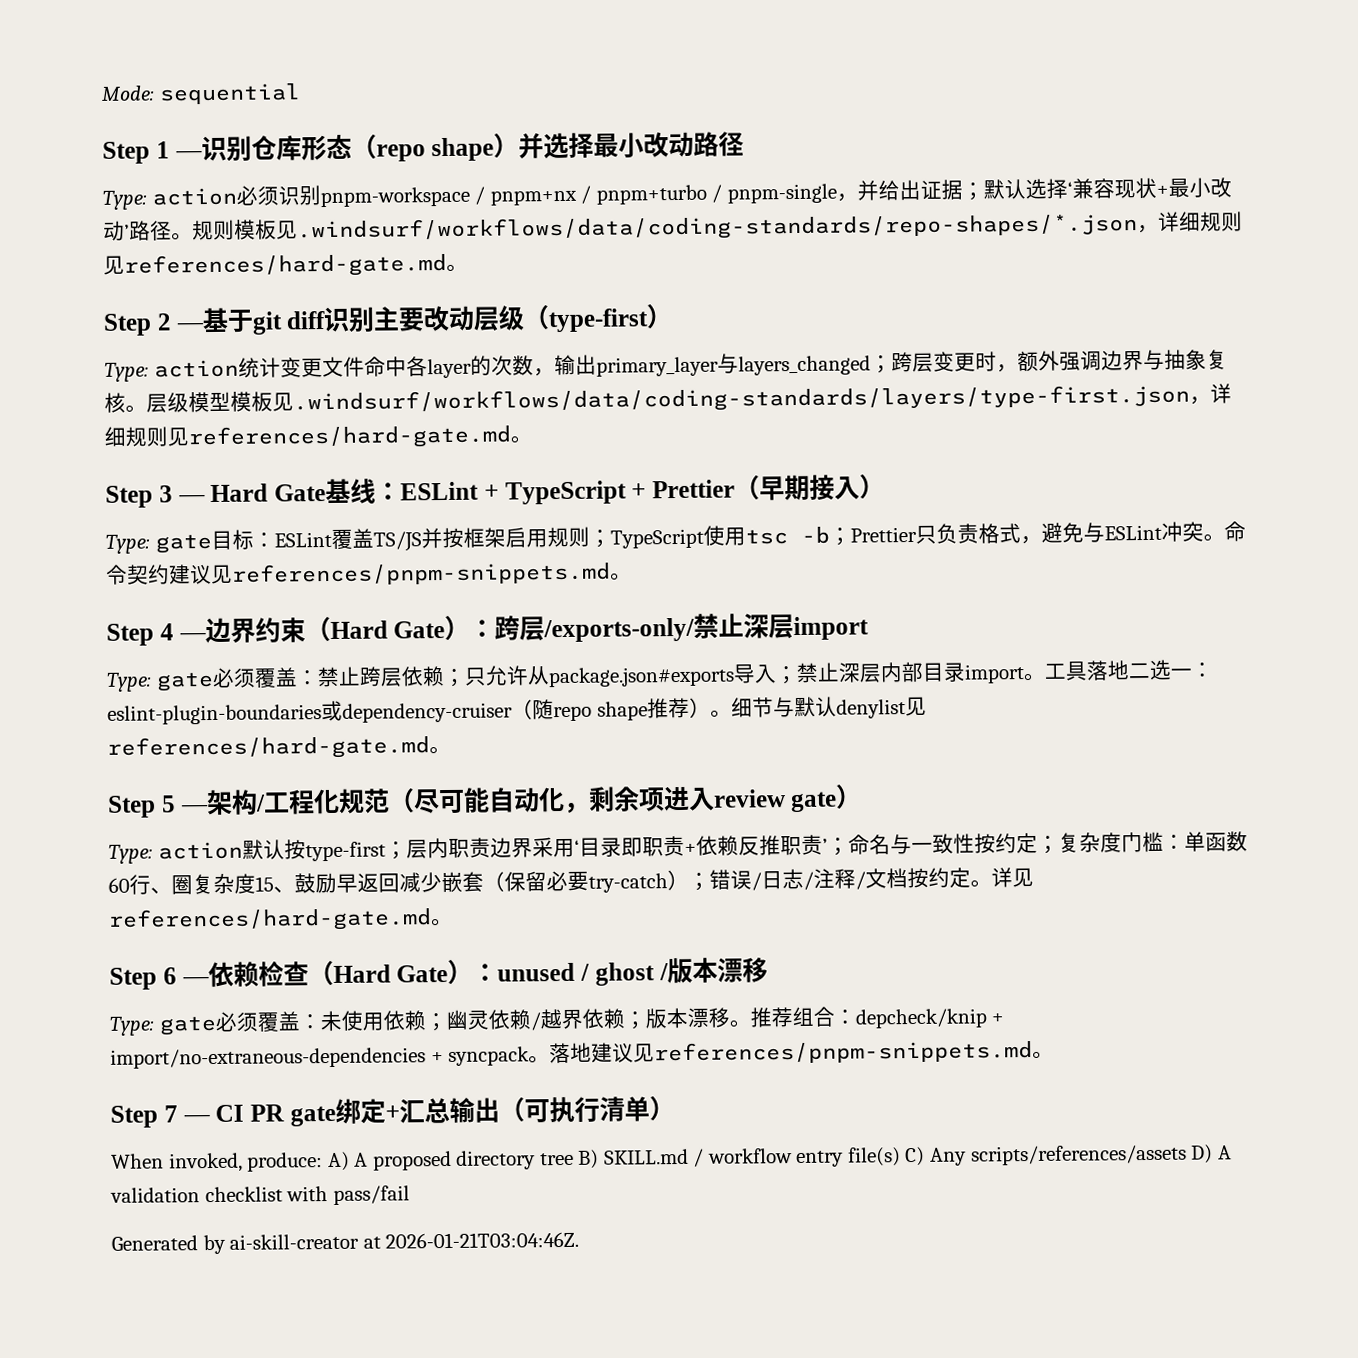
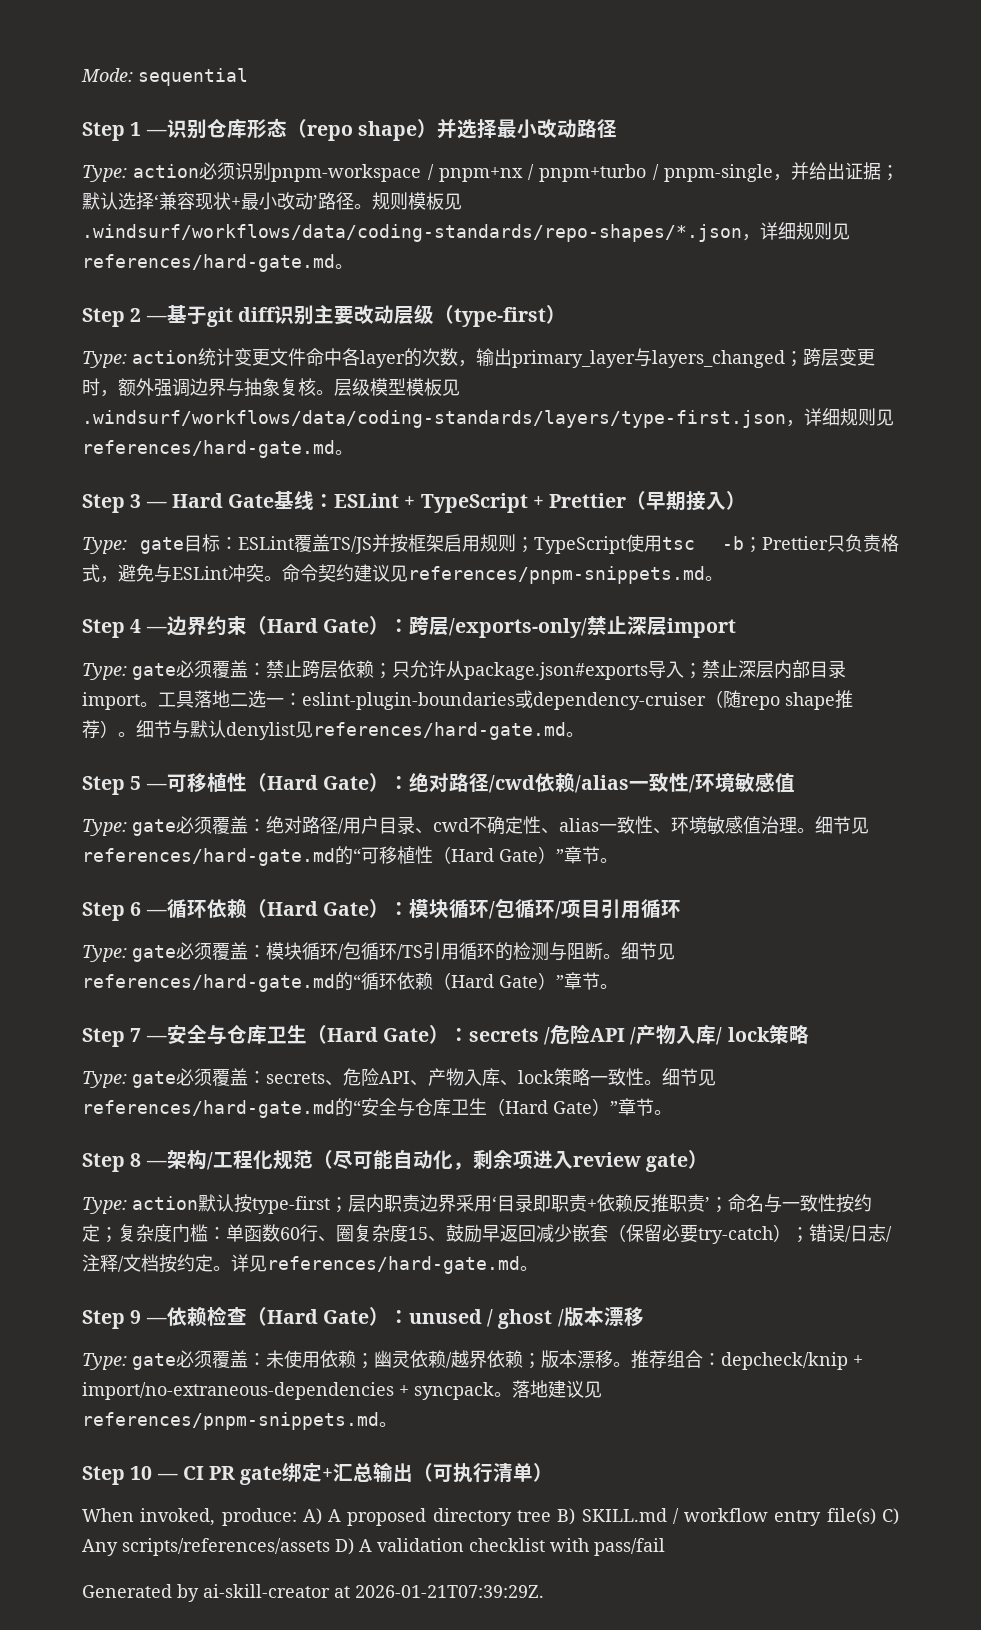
(209, 808) none -> [166,772,795,793] [82,816,869,836] [82,845,618,866] [82,898,681,921] [82,942,675,962] [82,972,618,992] [82,1024,809,1047] [82,1068,716,1088] [82,1098,672,1118] [82,1153,167,1172] 可移植性（Hard Gate）：绝对路径/cwd依赖/alias一致性/环境敏感值 // Type: gate必须覆盖：绝对路径/用户目录、cwd不确定性、alias一致性、环境敏感值治理。细节见references/hard-gate.md的“可移植性（Hard Gate）”章节。 // Step 6 —循环依赖（Hard Gate）：模块循环/包循环/项目引用循环 // Type: gate必须覆盖：模块循环/包循环/TS引用循环的检测与阻断。细节见references/hard-gate.md的“循环依赖（Hard Gate）”章节。 // Step 7 —安全与仓库卫生（Hard Gate）：secrets /危险API /产物入库/ lock策略 // Type: gate必须覆盖：secrets、危险API、产物入库、lock策略一致性。细节见references/hard-gate.md的“安全与仓库卫生（Hard Gate）”章节。 // Step 8 —
[162,967,177,985] 6 -> [130,1310,142,1324] 9
[163,1105,178,1123] 7 -> [130,1466,153,1480] 10
[385,1231,580,1249] 2026-01-21T03:04:46Z. -> [355,1585,544,1598] 2026-01-21T07:39:29Z.

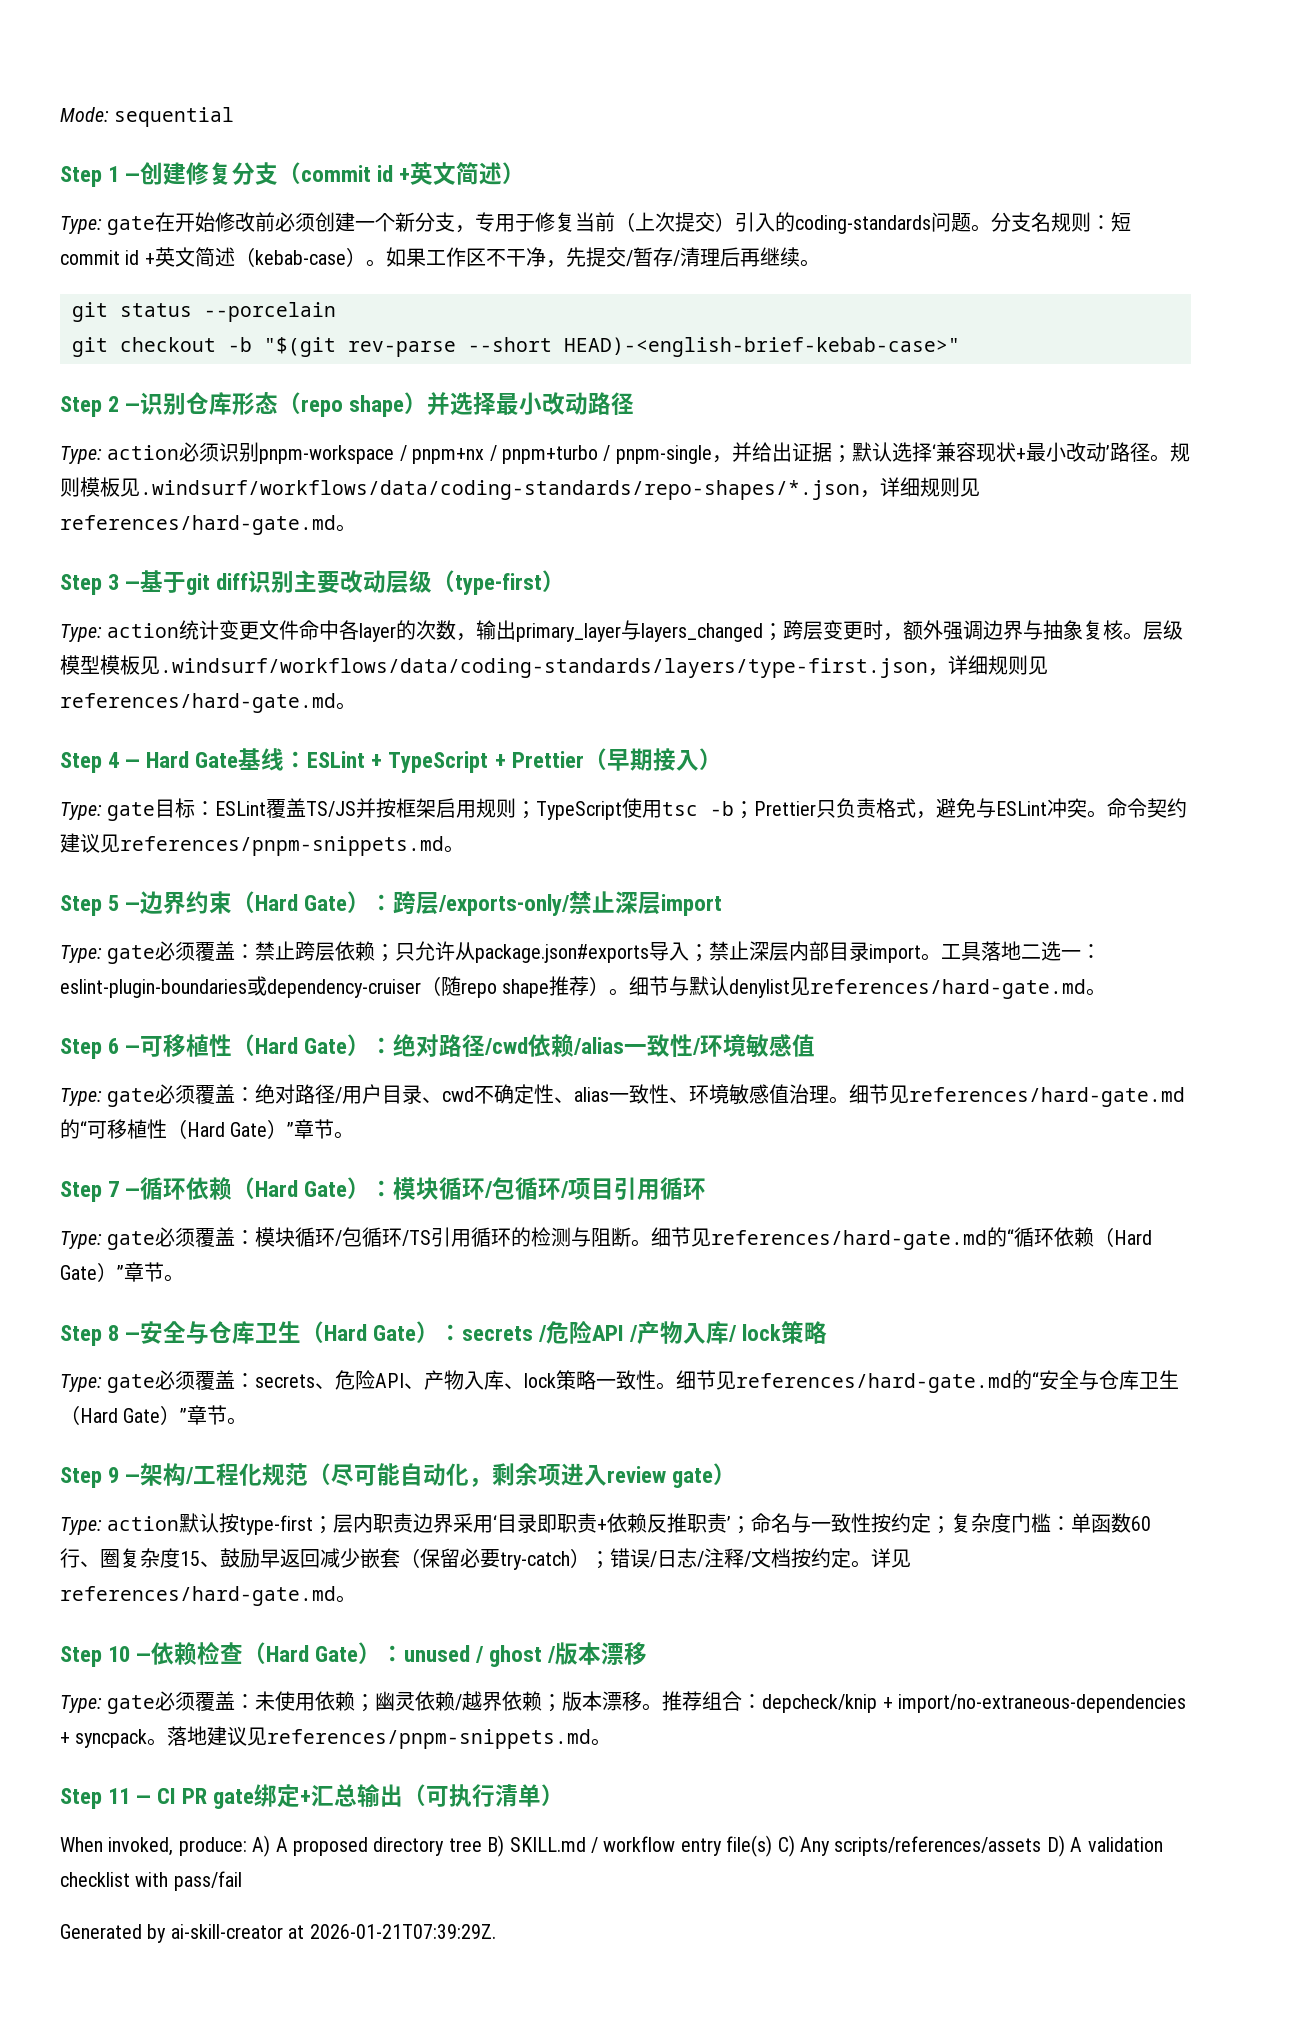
(167, 132) none -> [140,162,526,185] [60,212,1132,235] [60,247,820,268] [72,302,336,322] [72,337,960,357] [60,396,141,417] 创建修复分支（commit id +英文简述） // Type: gate在开始修改前必须创建一个新分支，专用于修复当前（上次提交）引入的coding-standards问题。分支名规则：短commit id +英文简述（kebab-case）。如果工作区不干净，先提交/暂存/清理后再继续。 // git status --porcelain // git checkout -b "$(git rev-parse --short HEAD)-<english-brief-kebab-case>" // Step 2 —
[130,308,142,322] 2 -> [108,574,120,590] 3
[130,494,142,508] 3 -> [108,752,120,768] 4
[130,619,142,633] 4 -> [108,895,120,911] 5
[130,776,142,790] 5 -> [108,1038,120,1054] 6
[130,902,142,916] 6 -> [108,1181,120,1197] 7
[130,1028,142,1042] 7 -> [108,1325,120,1341] 8
[130,1153,142,1167] 8 -> [108,1467,120,1483] 9
[130,1310,142,1324] 9 -> [108,1646,131,1662] 10
[130,1466,153,1480] 10 -> [108,1788,131,1804] 11

